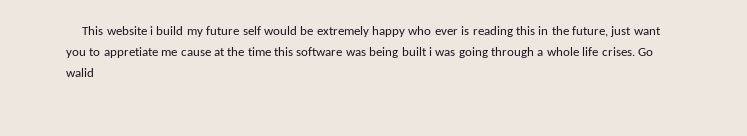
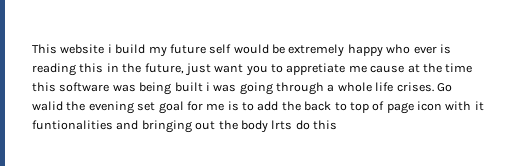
(94, 72) none -> [66,101,484,114] [32,120,337,133] the evening set goal for me is to add the back to top of page icon with it funtionalities and bringing out the body lrts do this

